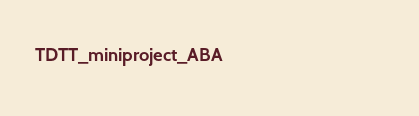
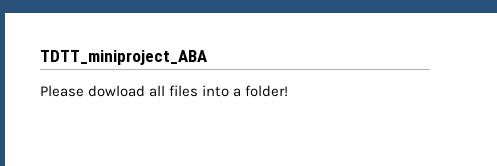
(223, 57) none -> [40,85,289,97] // Please dowload all files into a folder!

